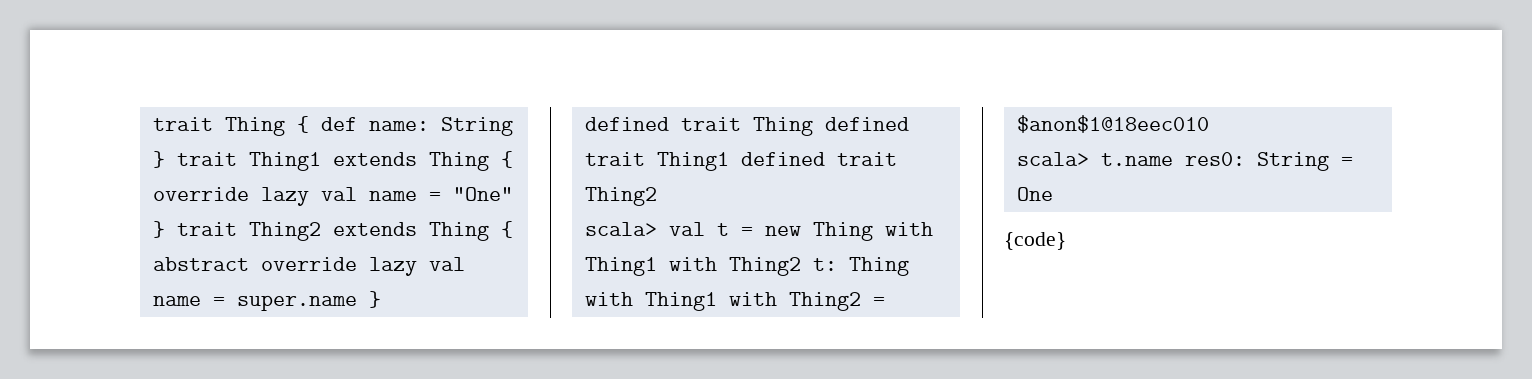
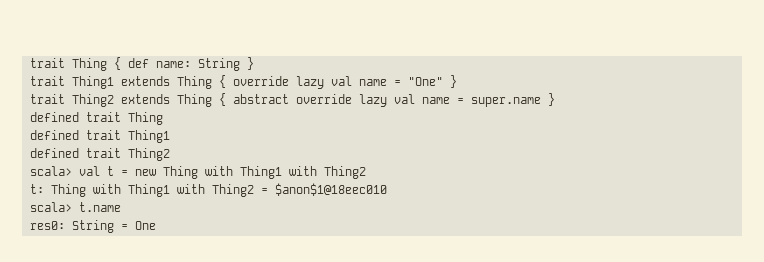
(165, 159) none -> (254, 63) //
(165, 229) none -> (457, 81) //
(813, 126) none -> (163, 118) //
(729, 161) none -> (170, 136) //
(801, 266) none -> (366, 172) //
(1173, 159) none -> (121, 207) //
[1004,232,1066,250] // {code} -> (156, 225) none

